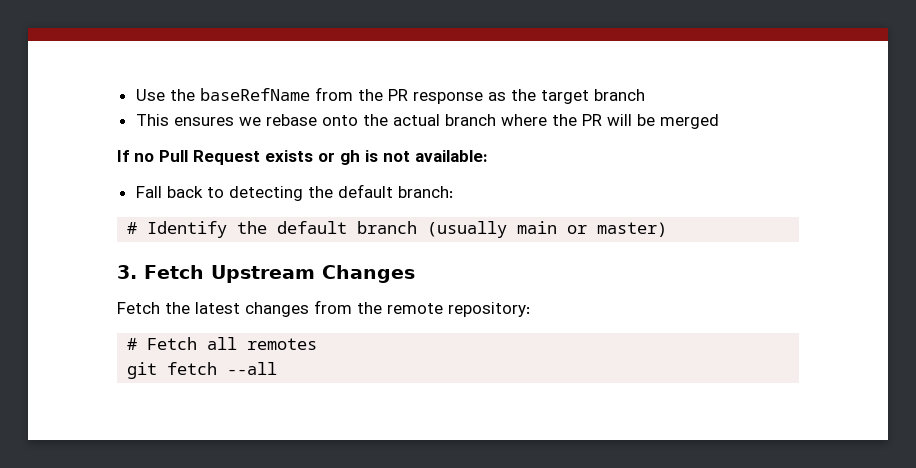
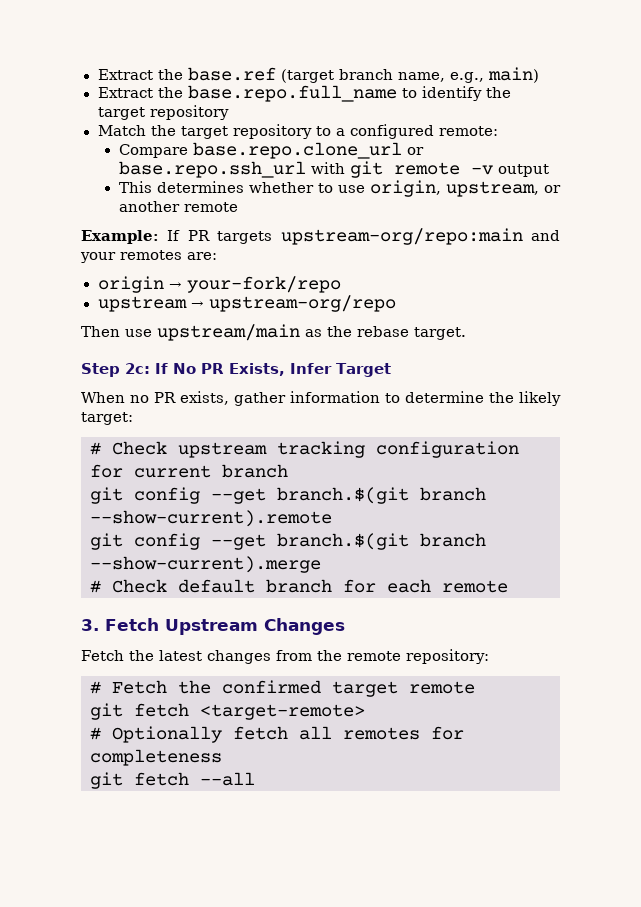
[135,87,645,104] [135,114,719,129] [117,150,488,165] [135,184,453,201] [127,221,668,238] Use the baseRefName from the PR response as the target branch // This ensures we rebase onto the actual branch where the PR will be merged // If no Pull Request exists or gh is not available: // Fall back to detecting the default branch: // # Identify the default branch (usually main or master) -> [97,67,539,83] [97,85,511,102] [97,105,229,120] [97,124,498,139] [118,142,424,159] [118,161,549,178] [118,180,561,197] [118,201,238,212] [81,228,560,245] [80,250,217,263] [97,276,341,293] [97,295,396,312] [81,324,466,341] [81,363,391,377] [81,391,561,406] [81,412,133,425] [90,441,519,458] [90,464,288,478] [90,487,486,504] [90,510,332,527] [90,533,486,550] [90,556,321,573] [90,579,508,593] Extract the base.ref (target branch name, e.g., main) // Extract the base.repo.full_name to identify the target repository // Match the target repository to a configured remote: // Compare base.repo.clone_url or base.repo.ssh_url with git remote -v output // This determines whether to use origin, upstream, or another remote // Example: If PR targets upstream-org/repo:main and your remotes are: // origin → your-fork/repo // upstream → upstream-org/repo // Then use upstream/main as the rebase target. // Step 2c: If No PR Exists, Infer Target // When no PR exists, gather information to determine the likely target: // # Check upstream tracking configuration for current branch // git config --get branch.$(git branch --show-current).remote // git config --get branch.$(git branch --show-current).merge // # Check default branch for each remote
(198, 343) none -> [178,680,475,697] [90,703,365,720] [90,726,288,743] the confirmed target remote // git fetch <target-remote> // # Optionally fetch
(318, 344) none -> [431,726,464,740] [90,749,222,766] for completeness

